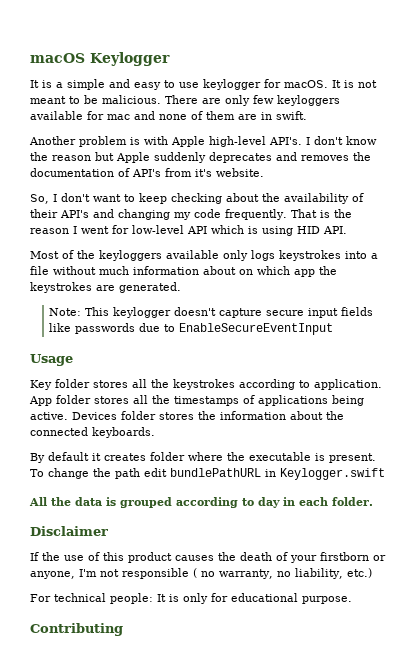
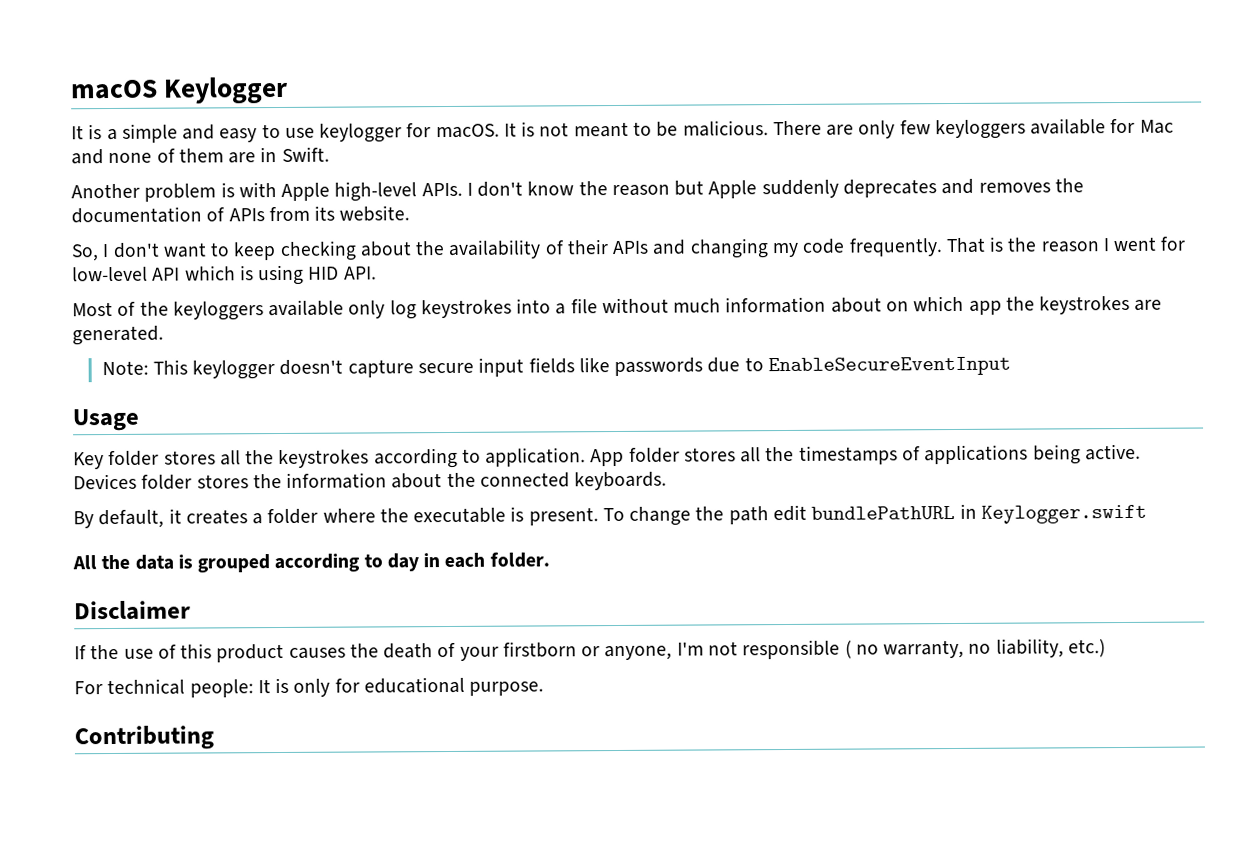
[107,114,130,120] mac -> [1139,119,1174,134] Mac
[276,111,307,120] swift. -> [281,146,330,162] Swift.
[269,137,302,145] API's. -> [421,182,463,197] APIs.
[132,168,212,177] API's from it's -> [228,205,336,222] APIs from its
[60,210,89,218] API's -> [612,240,650,255] APIs
[251,250,275,261] logs -> [389,300,417,320] log
[48,452,89,461] default -> [98,509,165,529] default,
(146, 457) none -> [252,513,264,525] a

